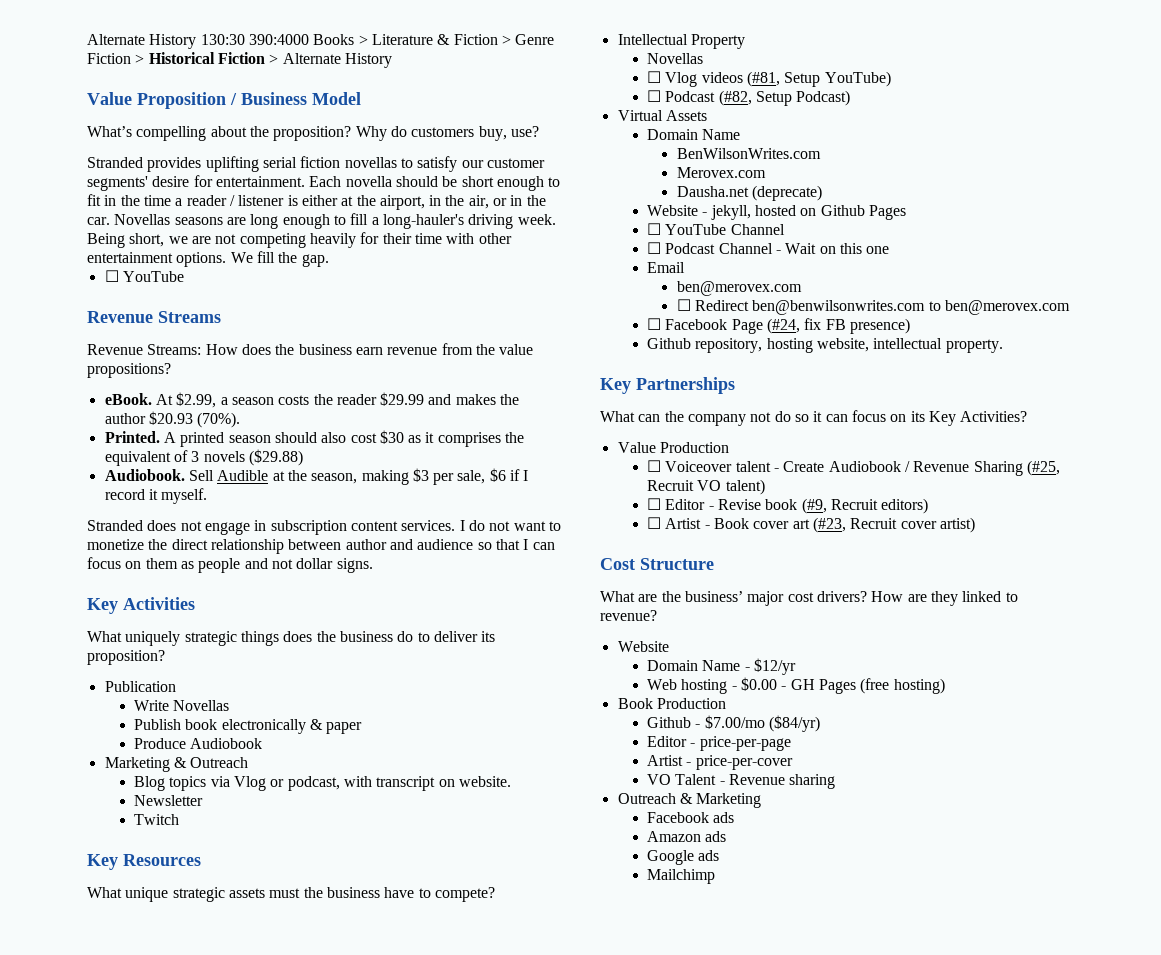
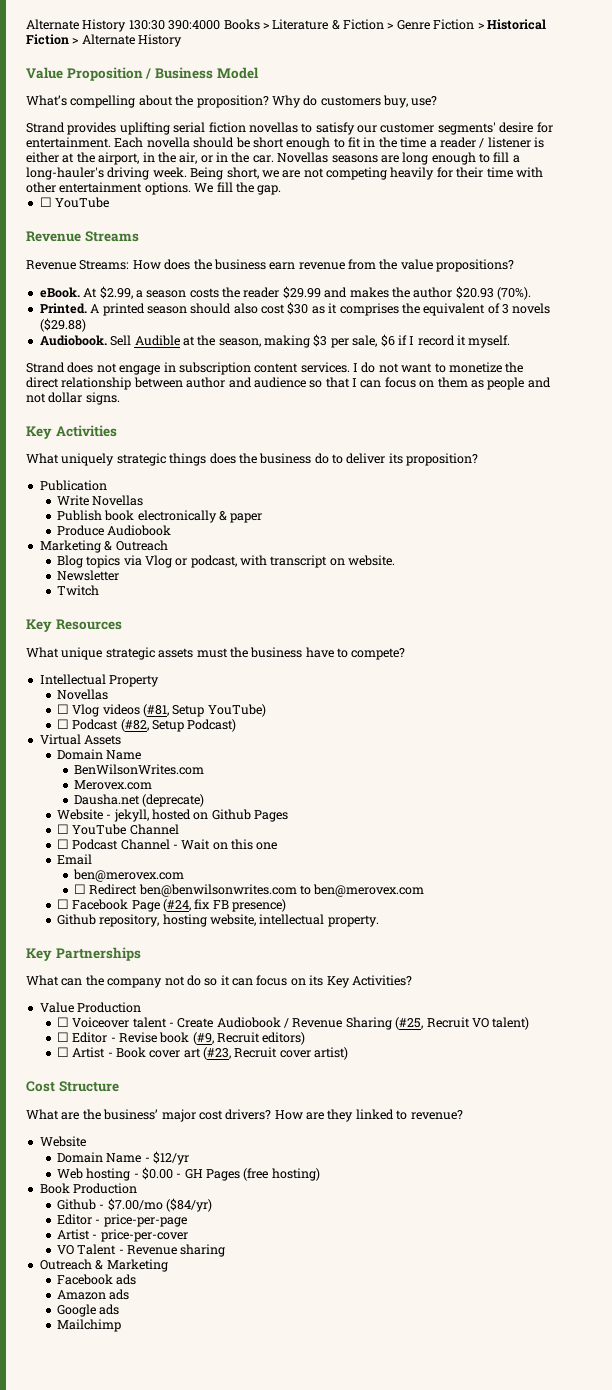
[87,157,143,168] Stranded -> [26,122,65,133] Strand
[87,520,143,531] Stranded -> [26,362,65,373] Strand

